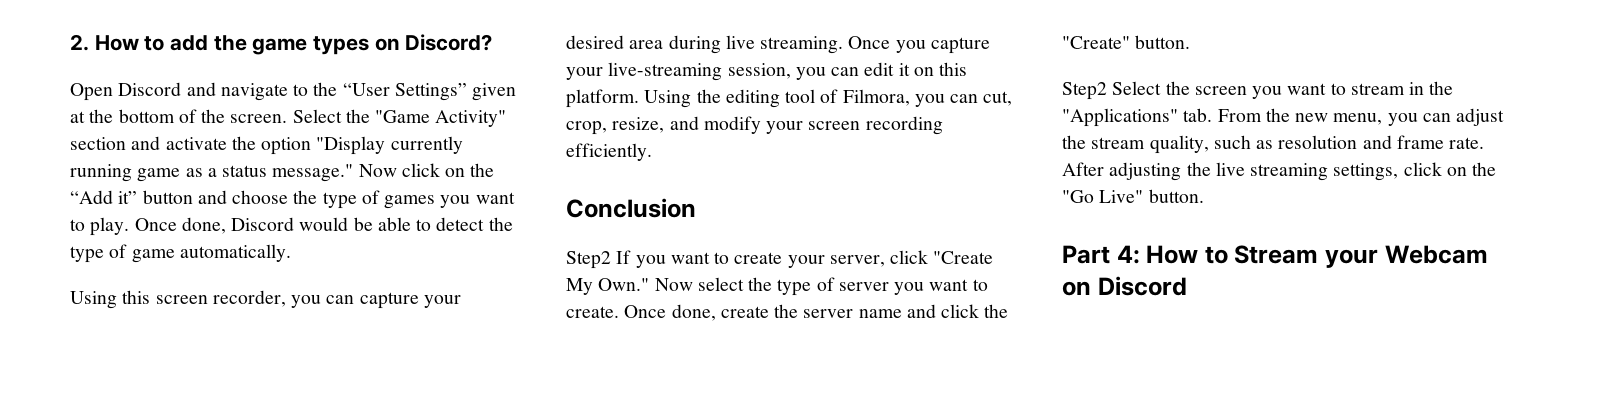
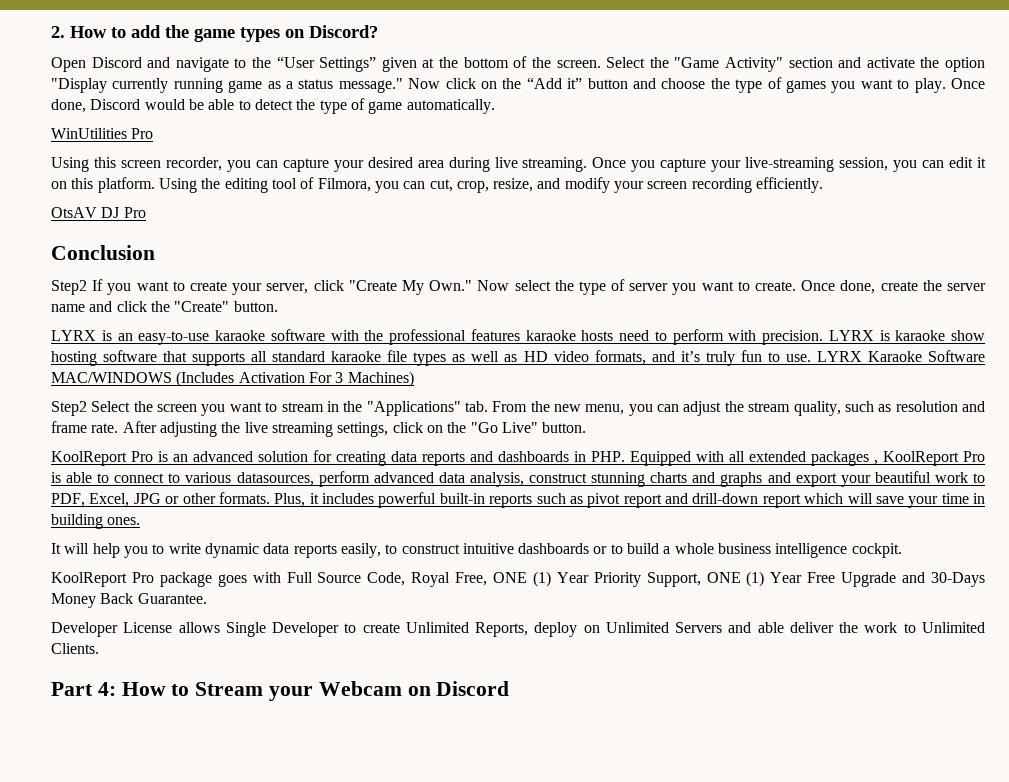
(291, 253) none -> [51,128,154,139] // WinUtilities Pro
(652, 152) none -> [51,207,146,218] // OtsAV DJ Pro
(1191, 42) none -> [51,329,985,345] [51,350,986,366] [51,371,414,387] // LYRX is an easy-to-use karaoke software with the professional features karaoke hosts need to perform with precision. LYRX is karaoke show hosting software that supports all standard karaoke file types as well as HD video formats, and it’s truly fun to use. LYRX Karaoke Software MAC/WINDOWS (Includes Activation For 3 Machines)
(1204, 196) none -> [51,450,985,466] [51,471,985,487] [51,492,985,508] [51,514,141,529] [51,543,902,558] [51,571,986,587] [51,593,207,608] [51,622,986,637] [51,643,99,654] // KoolReport Pro is an advanced solution for creating data reports and dashboards in PHP. Equipped with all extended packages , KoolReport Pro is able to connect to various datasources, perform advanced data analysis, construct stunning charts and graphs and export your beautiful work to PDF, Excel, JPG or other formats. Plus, it includes powerful built-in reports such as pivot report and drill-down report which will save your time in building ones. // It will help you to write dynamic data reports easily, to construct intuitive dashboards or to build a whole business intelligence cockpit. // KoolReport Pro package goes with Full Source Code, Royal Free, ONE (1) Year Priority Support, ONE (1) Year Free Upgrade and 30-Days Money Back Guarantee. // Developer License allows Single Developer to create Unlimited Reports, deploy on Unlimited Servers and able deliver the work to Unlimited Clients.

